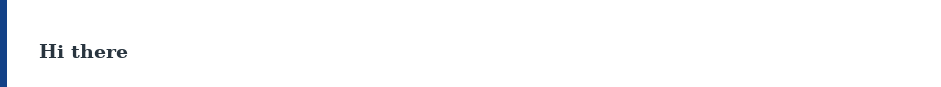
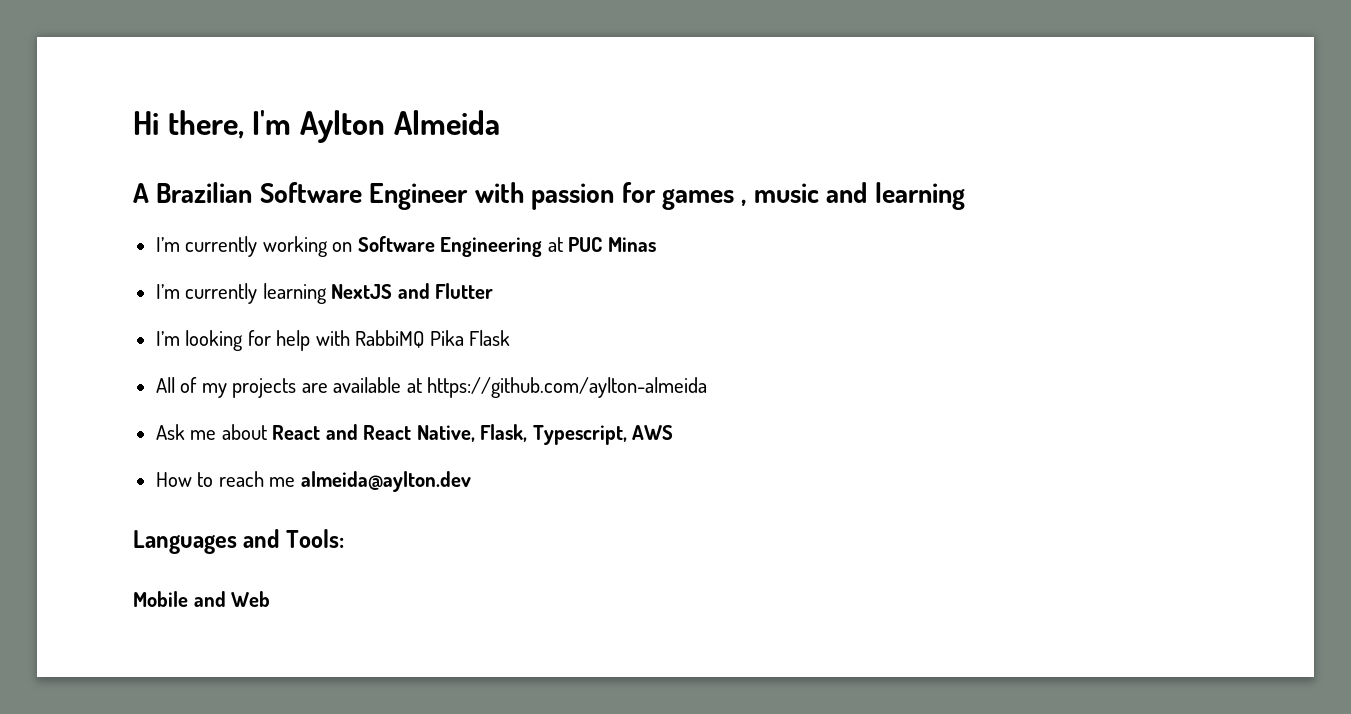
[71,44,128,58] there -> [167,110,500,143] [133,182,965,210] [155,236,656,257] [155,283,494,304] [155,330,511,351] [155,377,708,398] [155,424,674,445] [155,471,471,492] [133,529,344,554] [133,591,271,607] there, I'm Aylton Almeida // A Brazilian Software Engineer with passion for games , music and learning // I’m currently working on Software Engineering at PUC Minas // I’m currently learning NextJS and Flutter // I’m looking for help with RabbiMQ Pika Flask // All of my projects are available at https://github.com/aylton-almeida // Ask me about React and React Native, Flask, Typescript, AWS // How to reach me almeida@aylton.dev // Languages and Tools: // Mobile and Web

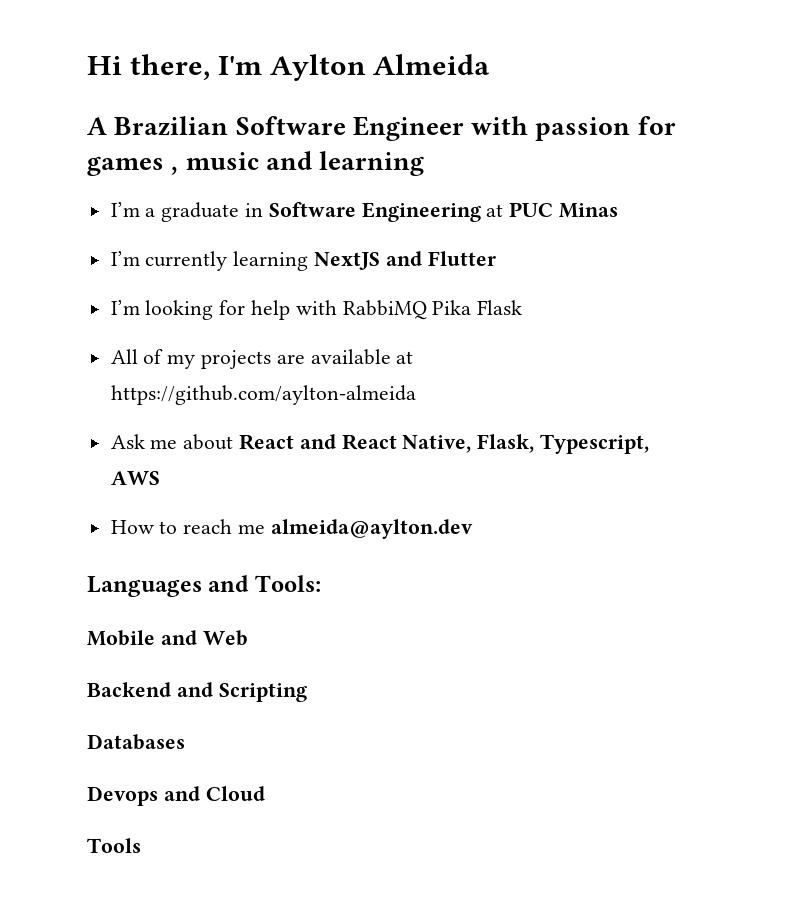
[185,236,353,257] currently working on -> [145,202,264,222] a graduate in
(271, 599) none -> [87,682,307,702] [87,734,185,750] [87,786,265,806] [87,838,141,853] // Backend and Scripting // Databases // Devops and Cloud // Tools

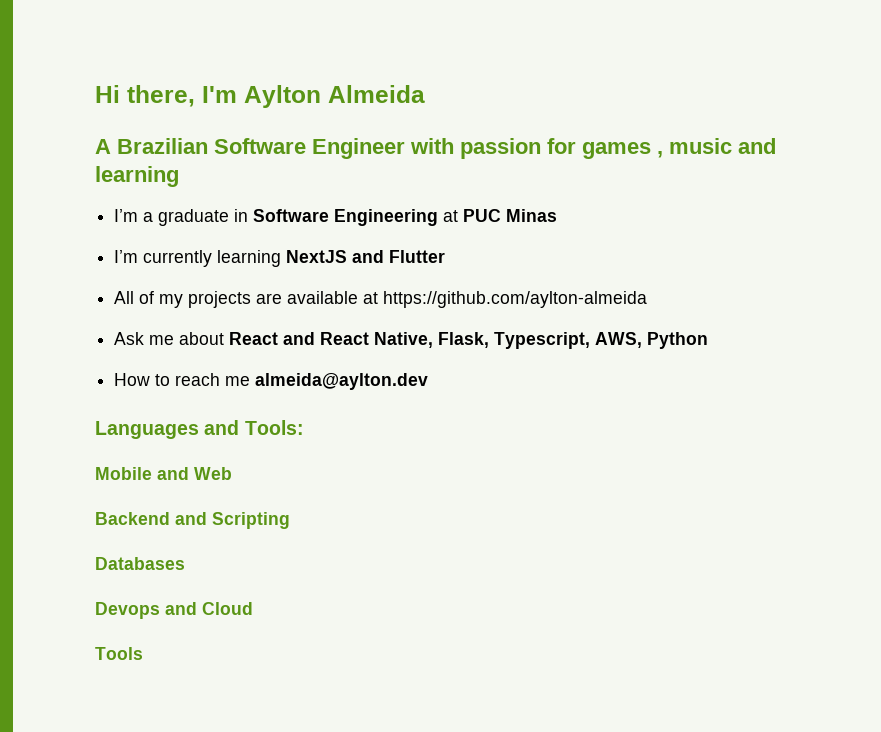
[110,300,523,320] // I’m looking for help with RabbiMQ Pika Flask -> (446, 256) none
[110,471,160,485] AWS -> [595,332,709,349] AWS, Python

